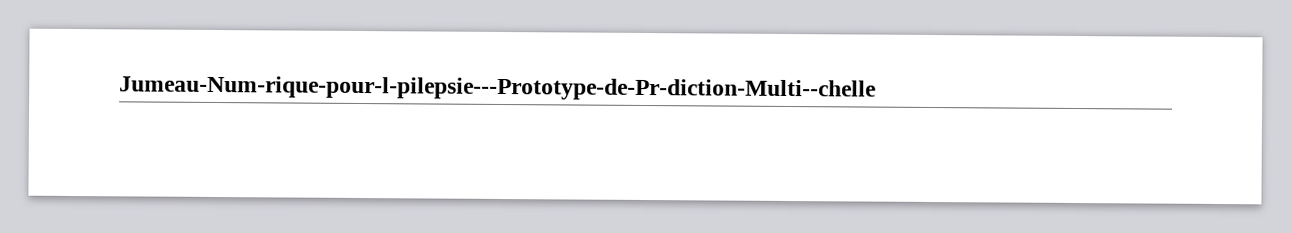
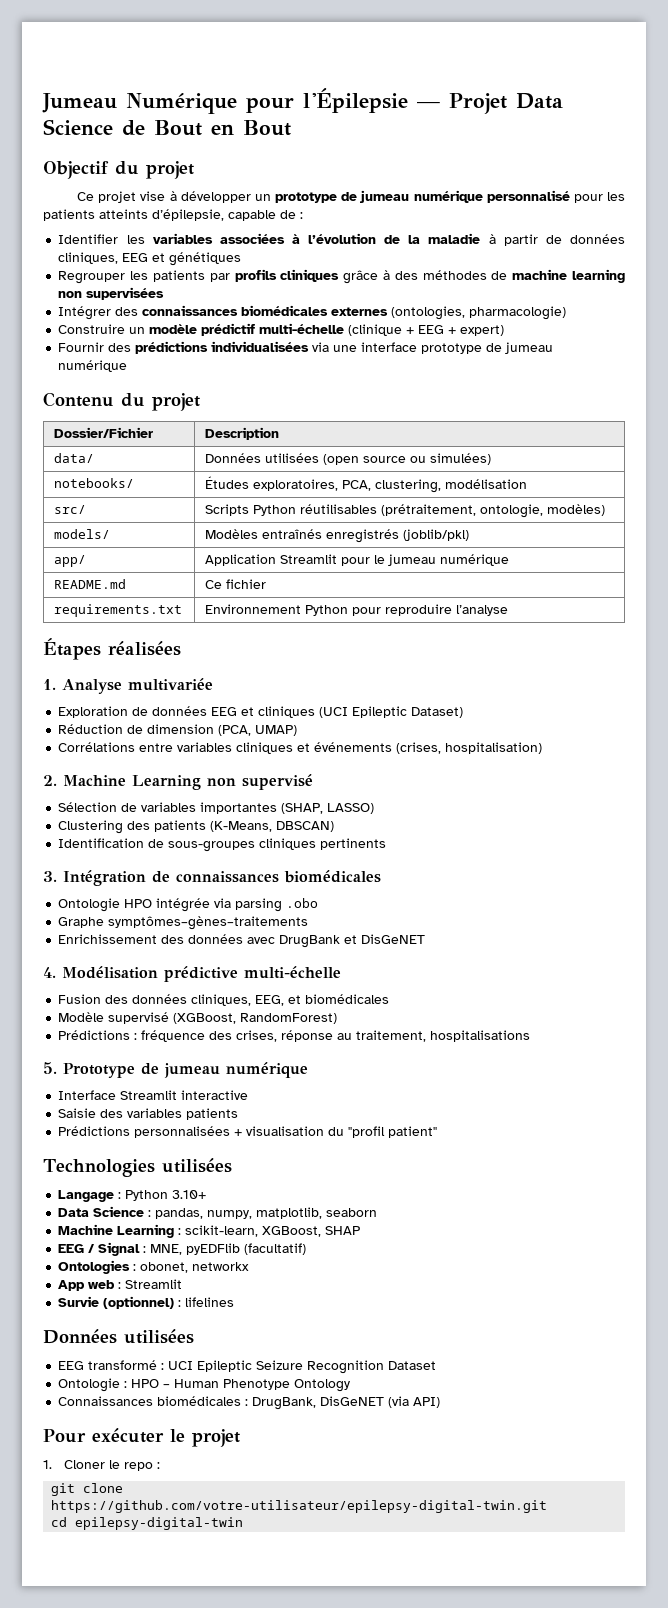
[119,75,876,102] Jumeau-Num-rique-pour-l-pilepsie---Prototype-de-Pr-diction-Multi--chelle -> [42,88,563,114] [43,119,291,136] [43,161,194,179] [77,190,626,203] [43,209,303,221] [58,233,625,246] [58,252,242,266] [58,269,625,284] [58,287,165,300] [58,305,567,320] [58,323,505,336] [58,341,554,354] [58,360,128,372] [43,392,200,411] [53,427,153,438] [204,427,279,440] [53,453,94,463] [204,453,491,465] [53,478,134,488] [204,476,527,493] [53,505,86,514] [204,504,605,518] [53,529,110,539] [204,529,469,543] [53,555,86,567] [204,554,509,566] [53,579,126,589] [204,579,266,589] [53,604,182,617] [204,604,508,616] [43,638,181,660] [43,678,213,694] [58,706,464,718] [58,724,298,736] [58,742,543,754] [43,774,313,790] [58,802,375,814] [58,820,335,834] [58,838,387,852] [43,870,381,886] [58,898,319,912] [58,916,309,930] [58,934,426,948] [43,966,341,982] [58,994,390,1006] [58,1012,338,1024] [58,1030,531,1042] [43,1062,308,1078] [58,1090,249,1100] [58,1108,239,1120] [58,1126,438,1138] [43,1158,232,1177] [58,1190,207,1202] [58,1206,378,1219] [58,1224,361,1238] [58,1242,307,1256] [58,1260,250,1274] [58,1279,183,1291] [58,1296,235,1309] [43,1329,194,1344] [58,1360,437,1374] [58,1378,351,1392] [58,1396,441,1410] [43,1428,240,1447] [43,1460,160,1471] [51,1483,124,1496] [51,1500,548,1513] [51,1517,244,1530] Jumeau Numérique pour l'Épilepsie — Projet Data Science de Bout en Bout // Objectif du projet // Ce projet vise à développer un prototype de jumeau numérique personnalisé pour les patients atteints d’épilepsie, capable de : // Identifier les variables associées à l’évolution de la maladie à partir de données cliniques, EEG et génétiques // Regrouper les patients par profils cliniques grâce à des méthodes de machine learning non supervisées // Intégrer des connaissances biomédicales externes (ontologies, pharmacologie) // Construire un modèle prédictif multi-échelle (clinique + EEG + expert) // Fournir des prédictions individualisées via une interface prototype de jumeau numérique // Contenu du projet // Dossier/Fichier | Description // data/ | Données utilisées (open source ou simulées) // notebooks/ | Études exploratoires, PCA, clustering, modélisation // src/ | Scripts Python réutilisables (prétraitement, ontologie, modèles) // models/ | Modèles entraînés enregistrés (joblib/pkl) // app/ | Application Streamlit pour le jumeau numérique // README.md | Ce fichier // requirements.txt | Environnement Python pour reproduire l’analyse // Étapes réalisées // 1. Analyse multivariée // Exploration de données EEG et cliniques (UCI Epileptic Dataset) // Réduction de dimension (PCA, UMAP) // Corrélations entre variables cliniques et événements (crises, hospitalisation) // 2. Machine Learning non supervisé // Sélection de variables importantes (SHAP, LASSO) // Clustering des patients (K-Means, DBSCAN) // Identification de sous-groupes cliniques pertinents // 3. Intégration de connaissances biomédicales // Ontologie HPO intégrée via parsing .obo // Graphe symptômes–gènes–traitements // Enrichissement des données avec DrugBank et DisGeNET // 4. Modélisation prédictive multi-échelle // Fusion des données cliniques, EEG, et biomédicales // Modèle supervisé (XGBoost, RandomForest) // Prédictions : fréquence des crises, réponse au traitement, hospitalisations // 5. Prototype de jumeau numérique // Interface Streamlit interactive // Saisie des variables patients // Prédictions personnalisées + visualisation du "profil patient" // Technologies utilisées // Langage : Python 3.10+ // Data Science : pandas, numpy, matplotlib, seaborn // Machine Learning : scikit-learn, XGBoost, SHAP // EEG / Signal : MNE, pyEDFlib (facultatif) // Ontologies : obonet, networkx // App web : Streamlit // Survie (optionnel) : lifelines // Données utilisées // EEG transformé : UCI Epileptic Seizure Recognition Dataset // Ontologie : HPO – Human Phenotype Ontology // Connaissances biomédicales : DrugBank, DisGeNET (via API) // Pour exécuter le projet // 1. Cloner le repo : // git clone https://github.com/votre-utilisateur/epilepsy-digital-twin.git // cd epilepsy-digital-twin

